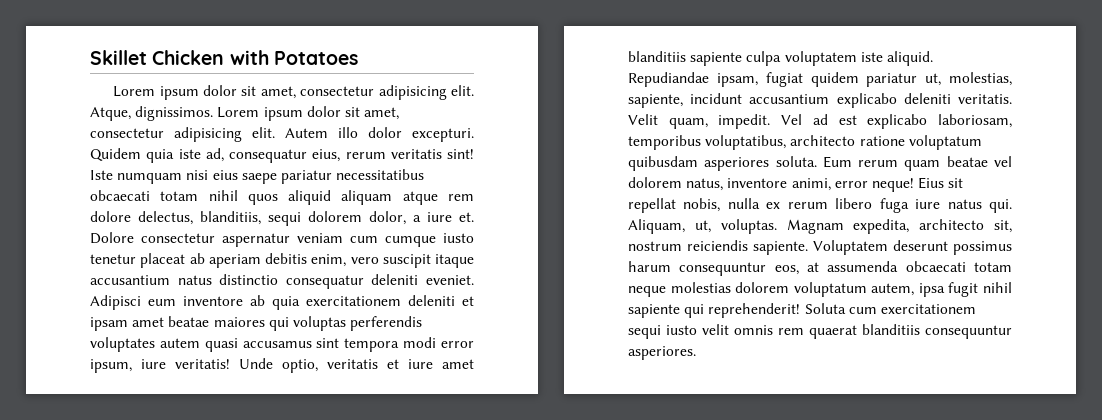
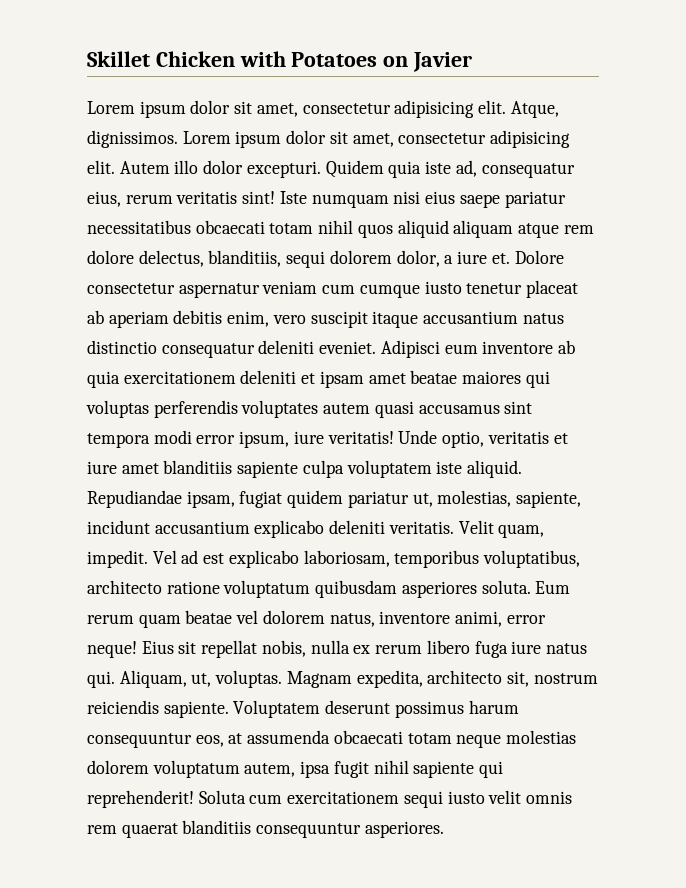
(358, 58) none -> [383,52,473,72] on Javier

